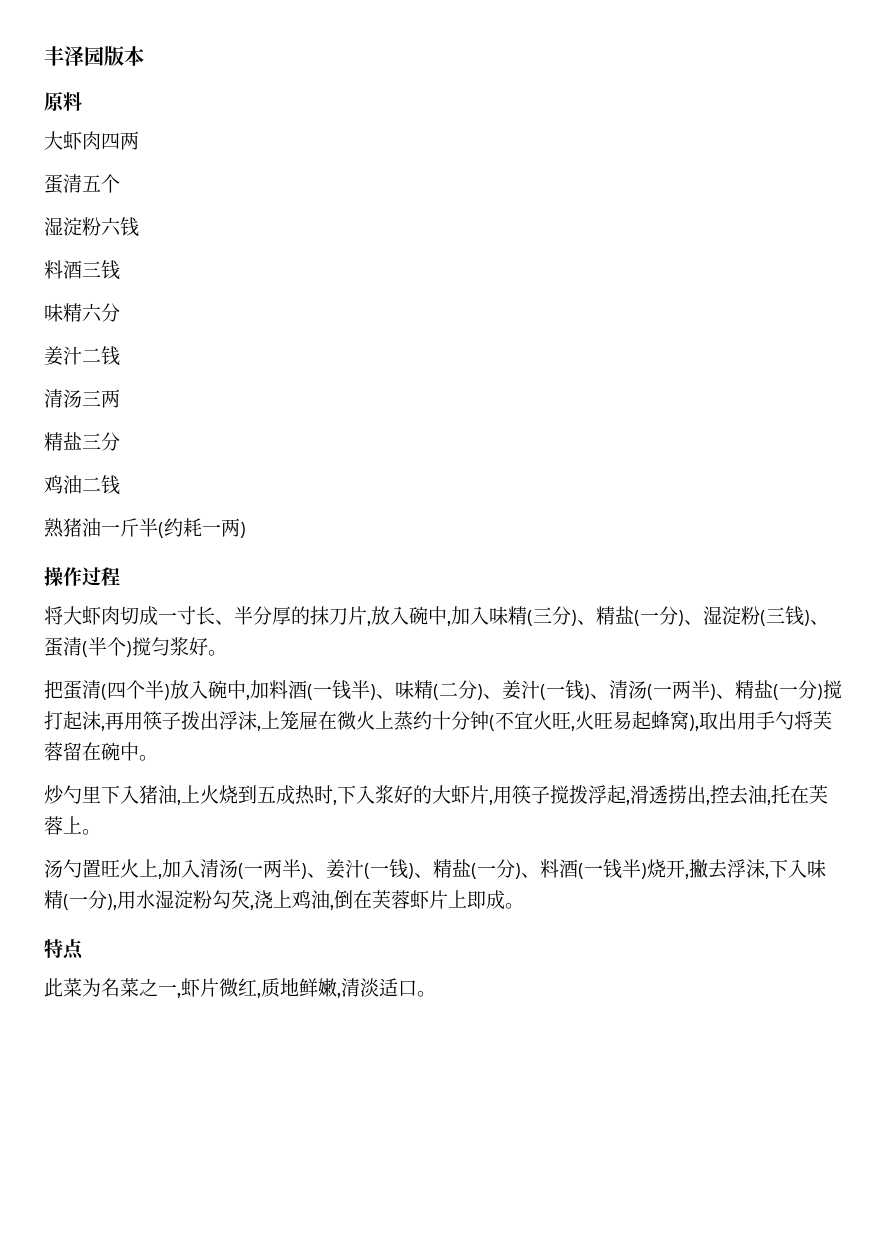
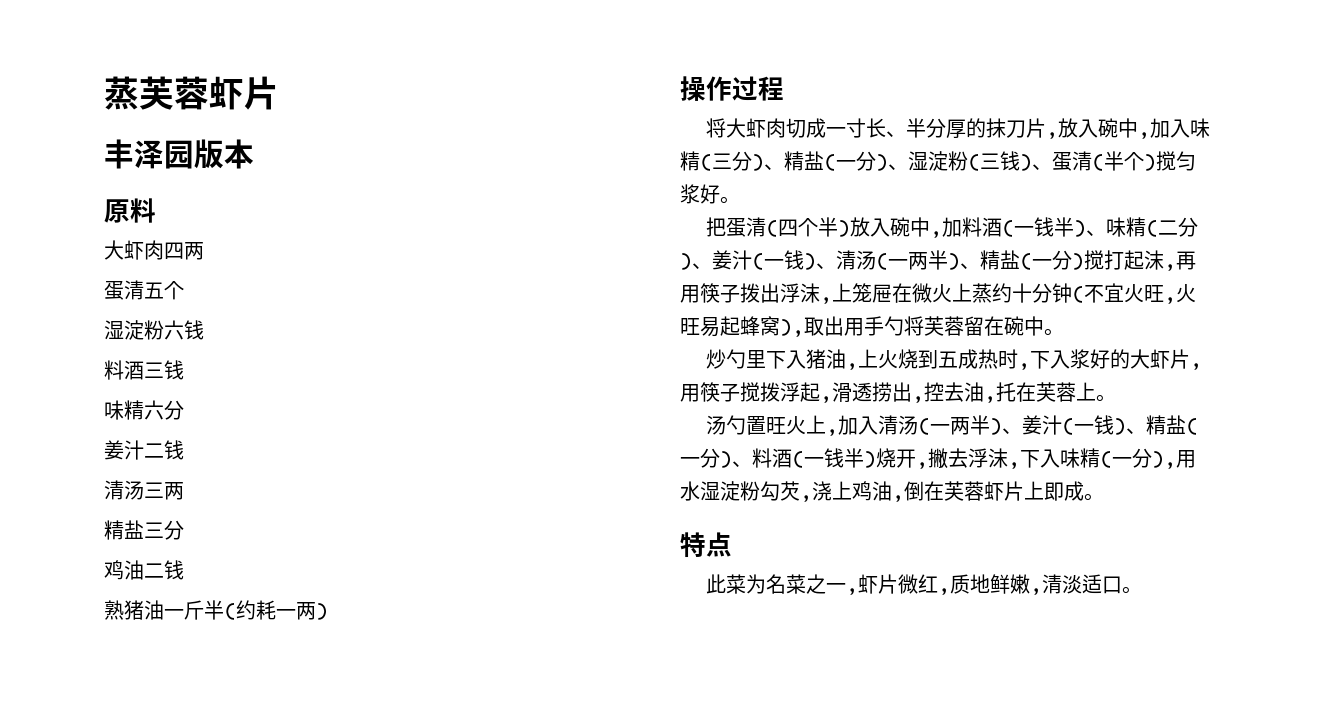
(44, 56) none -> [104,76,279,110] 蒸芙蓉虾片 //

